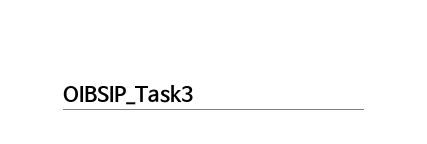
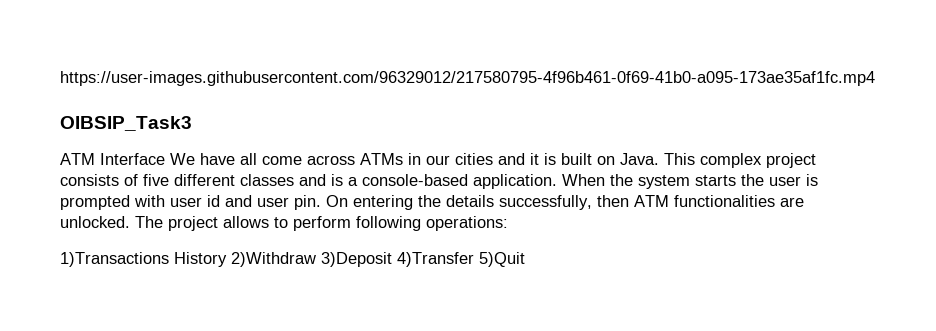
(63, 95) none -> [60,71,875,86] https://user-images.githubusercontent.com/96329012/217580795-4f96b461-0f69-41b0-a095-173ae35af1fc.mp4 //
(193, 95) none -> [60,153,816,168] [60,174,818,189] [60,195,804,210] [60,216,508,231] [60,252,525,267] // ATM Interface We have all come across ATMs in our cities and it is built on Java. This complex project consists of five different classes and is a console-based application. When the system starts the user is prompted with user id and user pin. On entering the details successfully, then ATM functionalities are unlocked. The project allows to perform following operations: // 1)Transactions History 2)Withdraw 3)Deposit 4)Transfer 5)Quit

